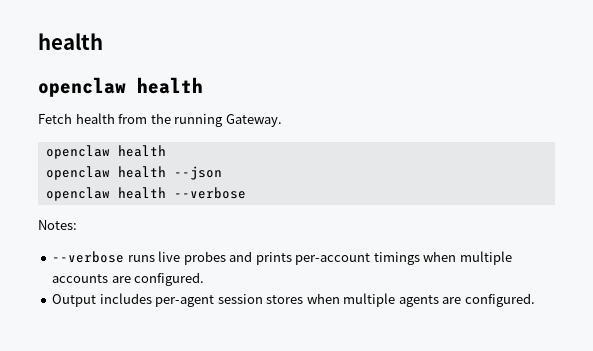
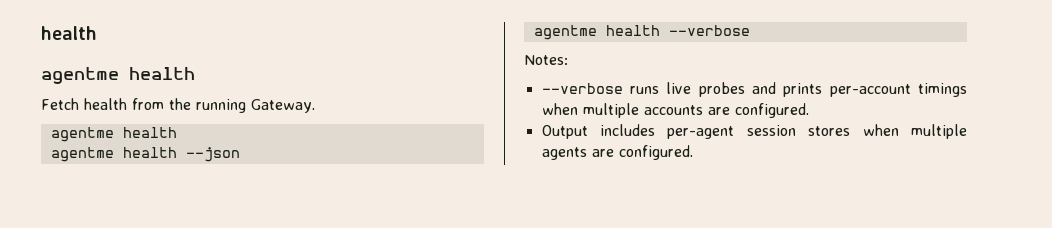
[38,33,103,50] [38,77,126,97] health // openclaw -> [41,26,97,40] [41,67,119,84] health // agentme
[45,145,166,159] [45,166,110,180] openclaw health // openclaw -> [50,127,177,142] [50,147,114,162] agentme health // agentme
[45,187,110,201] openclaw -> [533,25,597,40] agentme

